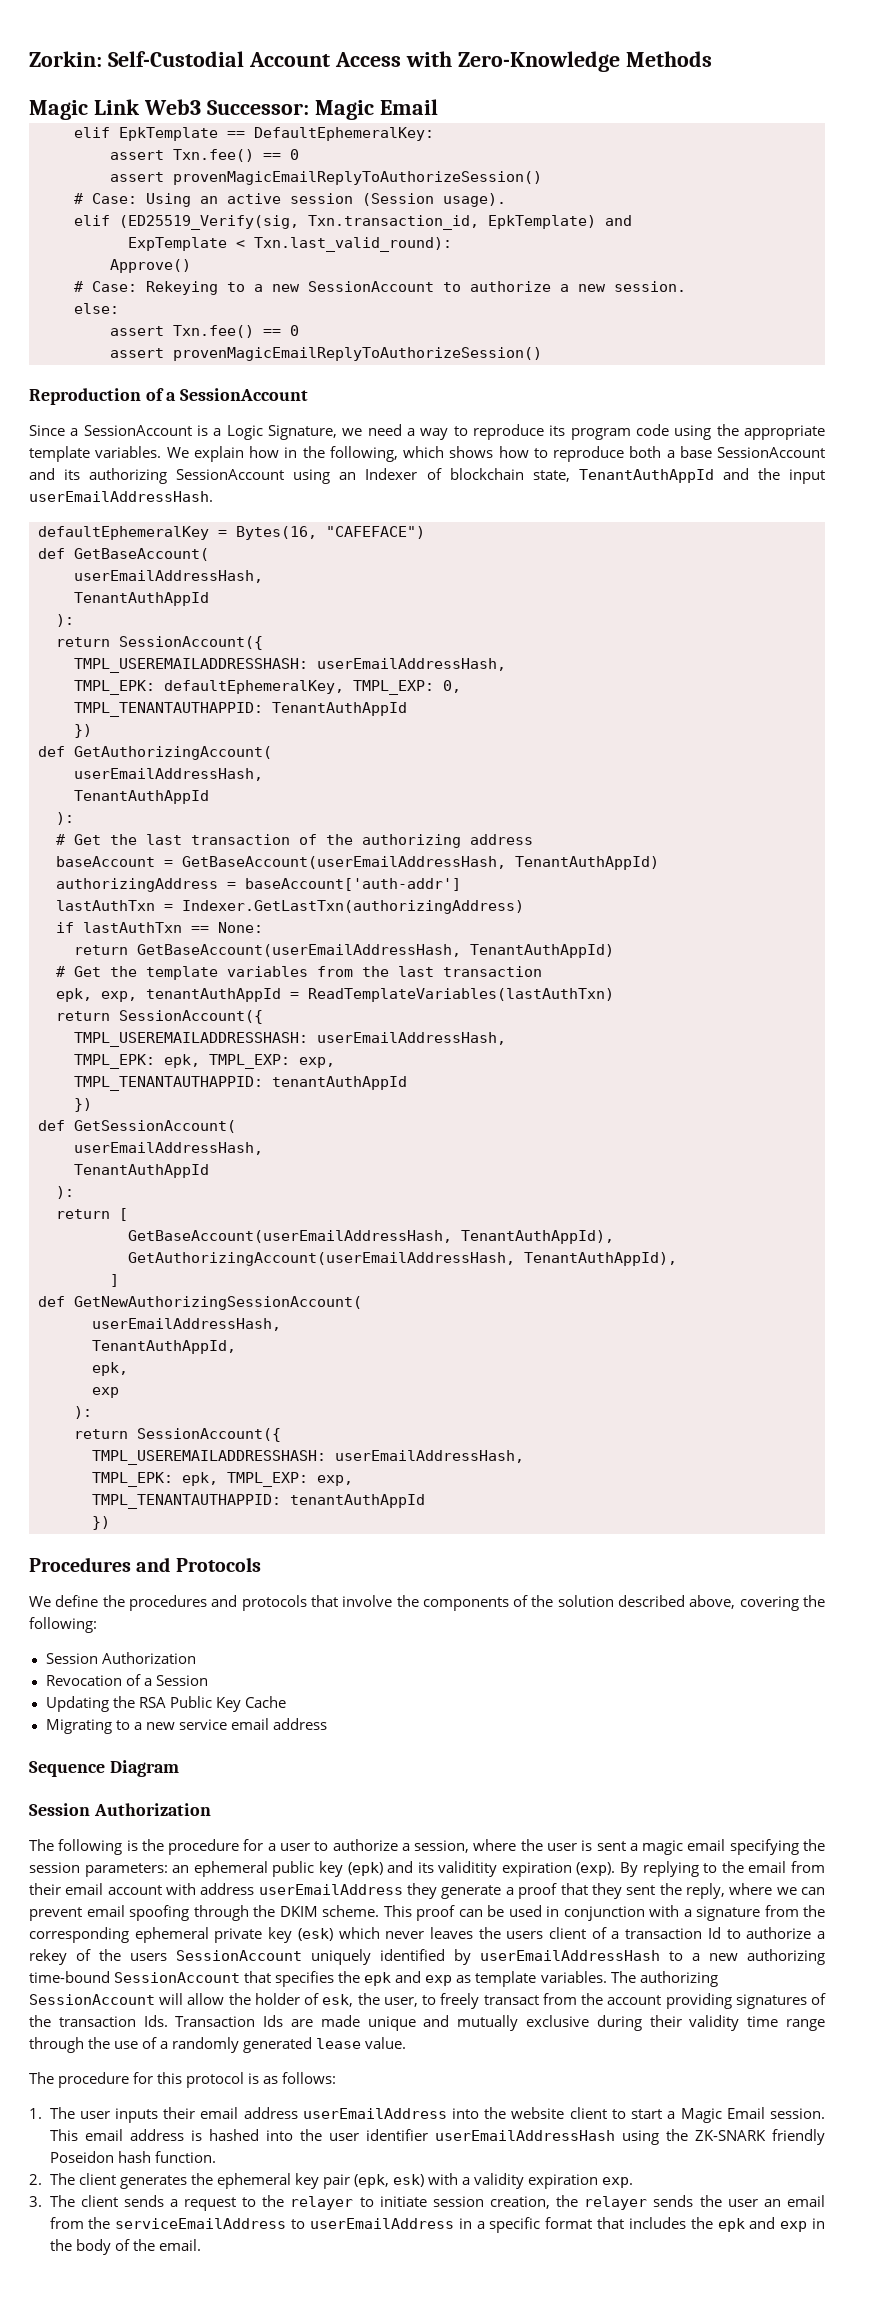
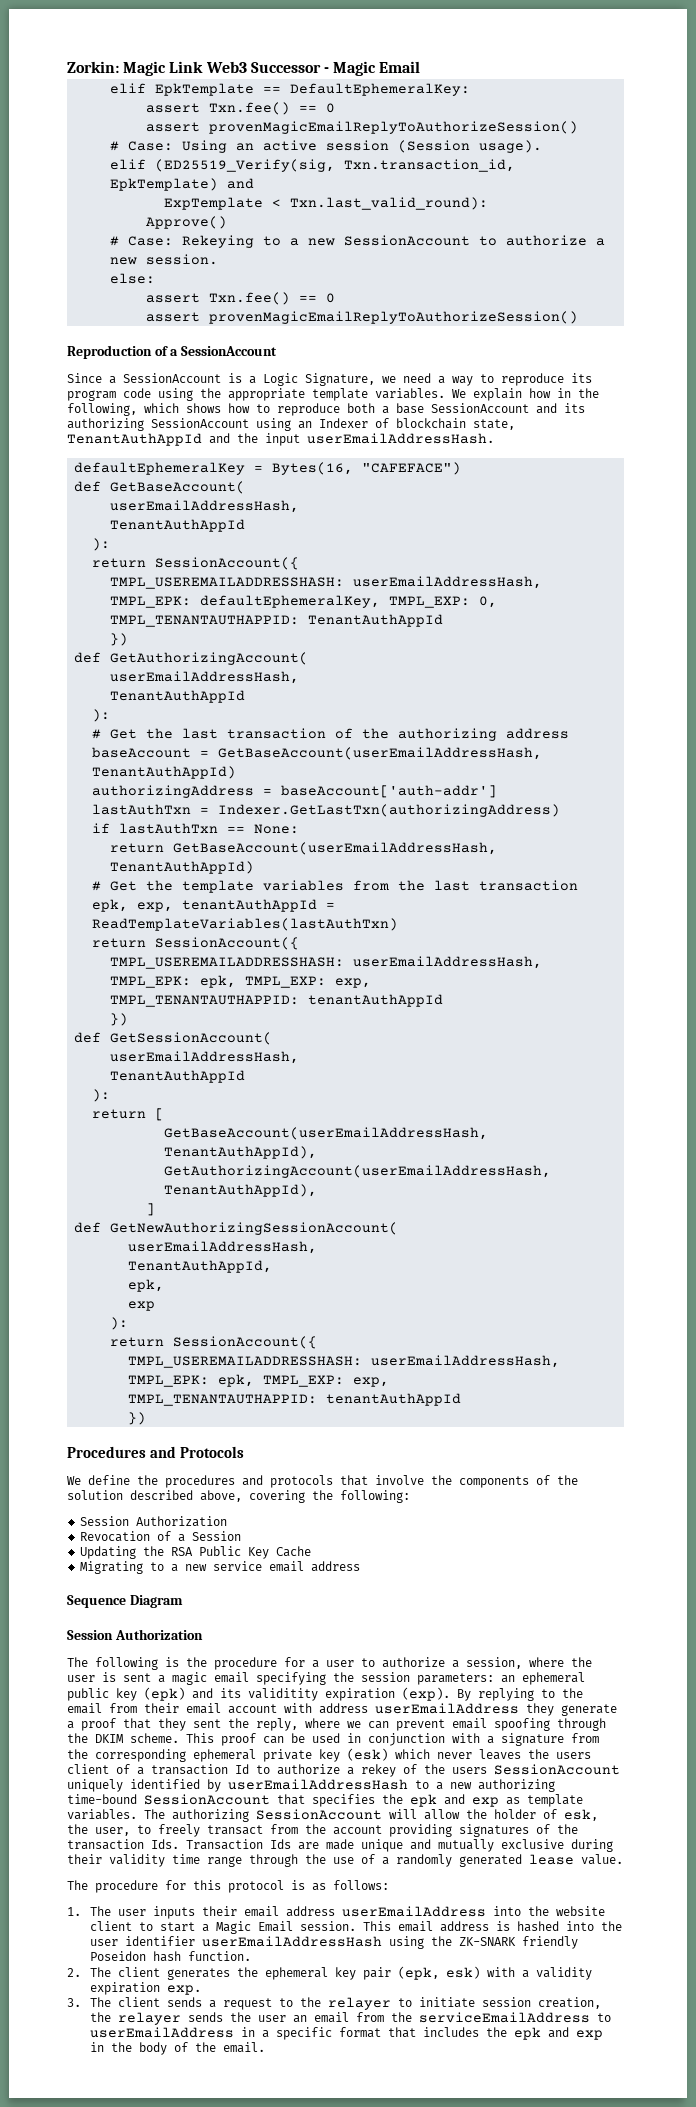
[107,51,712,72] Self-Custodial Account Access with Zero-Knowledge Methods // -> (119, 67) none
[206,100,309,115] Successor: -> [250,62,329,73] Successor -

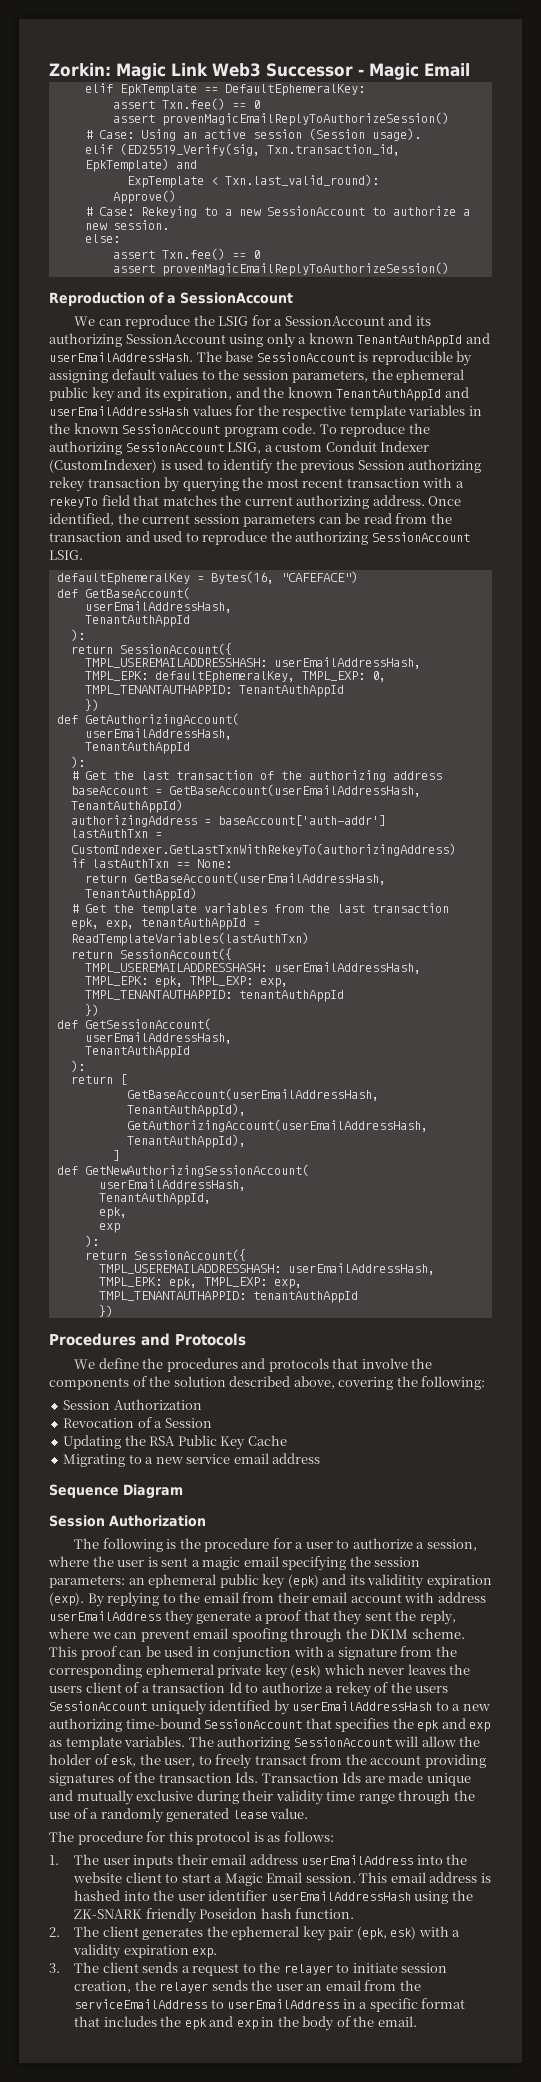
[67,373,592,386] [67,388,599,401] [67,403,424,416] Since a SessionAccount is a Logic Signature, we need a way to reproduce its program code using the appropriate template variables. We explain how in the following, which shows how to reproduce both a base -> [74,315,283,329] We can reproduce the LSIG for a
[298,418,515,430] [67,433,494,446] an Indexer of blockchain state, TenantAuthAppId and the input userEmailAddressHash. -> [266,333,490,348] [49,351,473,366] [49,369,465,383] [49,387,469,402] [49,405,482,419] [49,423,430,437] [49,441,430,455] [49,459,482,474] [49,477,464,492] [49,495,462,509] [49,513,452,527] [49,531,470,545] [49,550,83,560] only a known TenantAuthAppId and userEmailAddressHash. The base SessionAccount is reproducible by assigning default values to the session parameters, the ephemeral public key and its expiration, and the known TenantAuthAppId and userEmailAddressHash values for the respective template variables in the known SessionAccount program code. To reproduce the authorizing SessionAccount LSIG, a custom Conduit Indexer (CustomIndexer) is used to identify the previous Session authorizing rekey transaction by querying the most recent transaction with a rekeyTo field that matches the current authorizing address. Once identified, the current session parameters can be read from the transaction and used to reproduce the authorizing SessionAccount LSIG.
[218,804,561,817] Indexer.GetLastTxn(authorizingAddress) -> [70,843,456,856] CustomIndexer.GetLastTxnWithRekeyTo(authorizingAddress)

